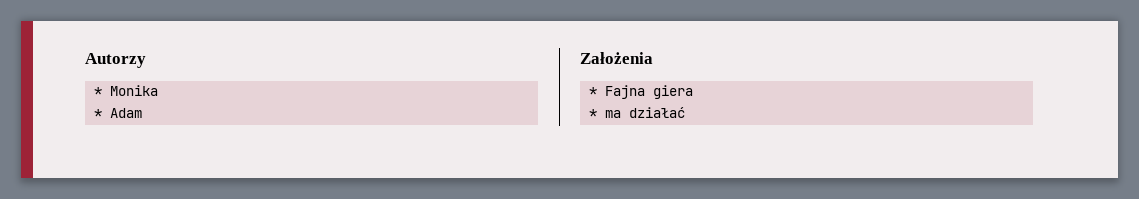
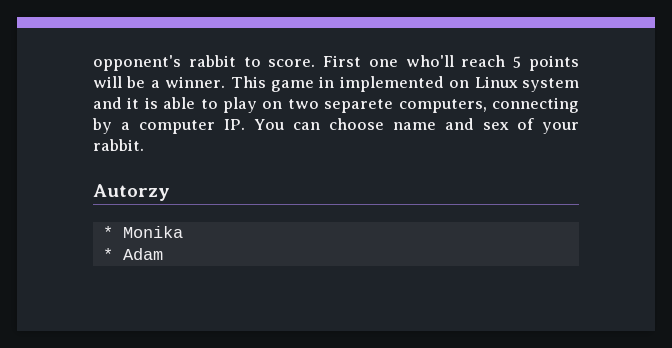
(85, 60) none -> [93,55,579,71] [93,76,579,92] [93,97,579,113] [92,118,580,134] [93,139,144,151] opponent's rabbit to score. First one who'll reach 5 points will be a winner. This game in implemented on Linux system and it is able to play on two separete computers, connecting by a computer IP. You can choose name and sex of your rabbit. //
[580,52,653,64] [589,85,694,99] [589,107,686,118] // Założenia // * Fajna giera // * ma działać -> (163, 254) none

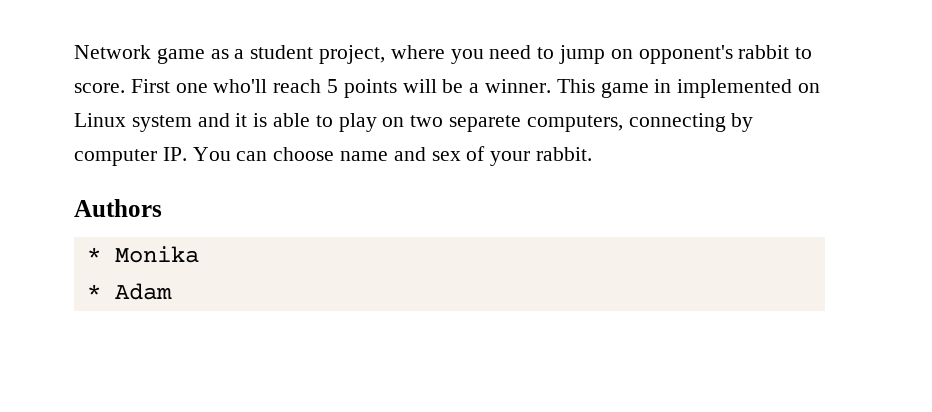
(93, 63) none -> [74,45,633,64] Network game as a student project, where you need to jump on
[121,122,131,130] a -> (754, 122) none
[93,184,170,201] Autorzy -> [74,199,162,217] Authors

